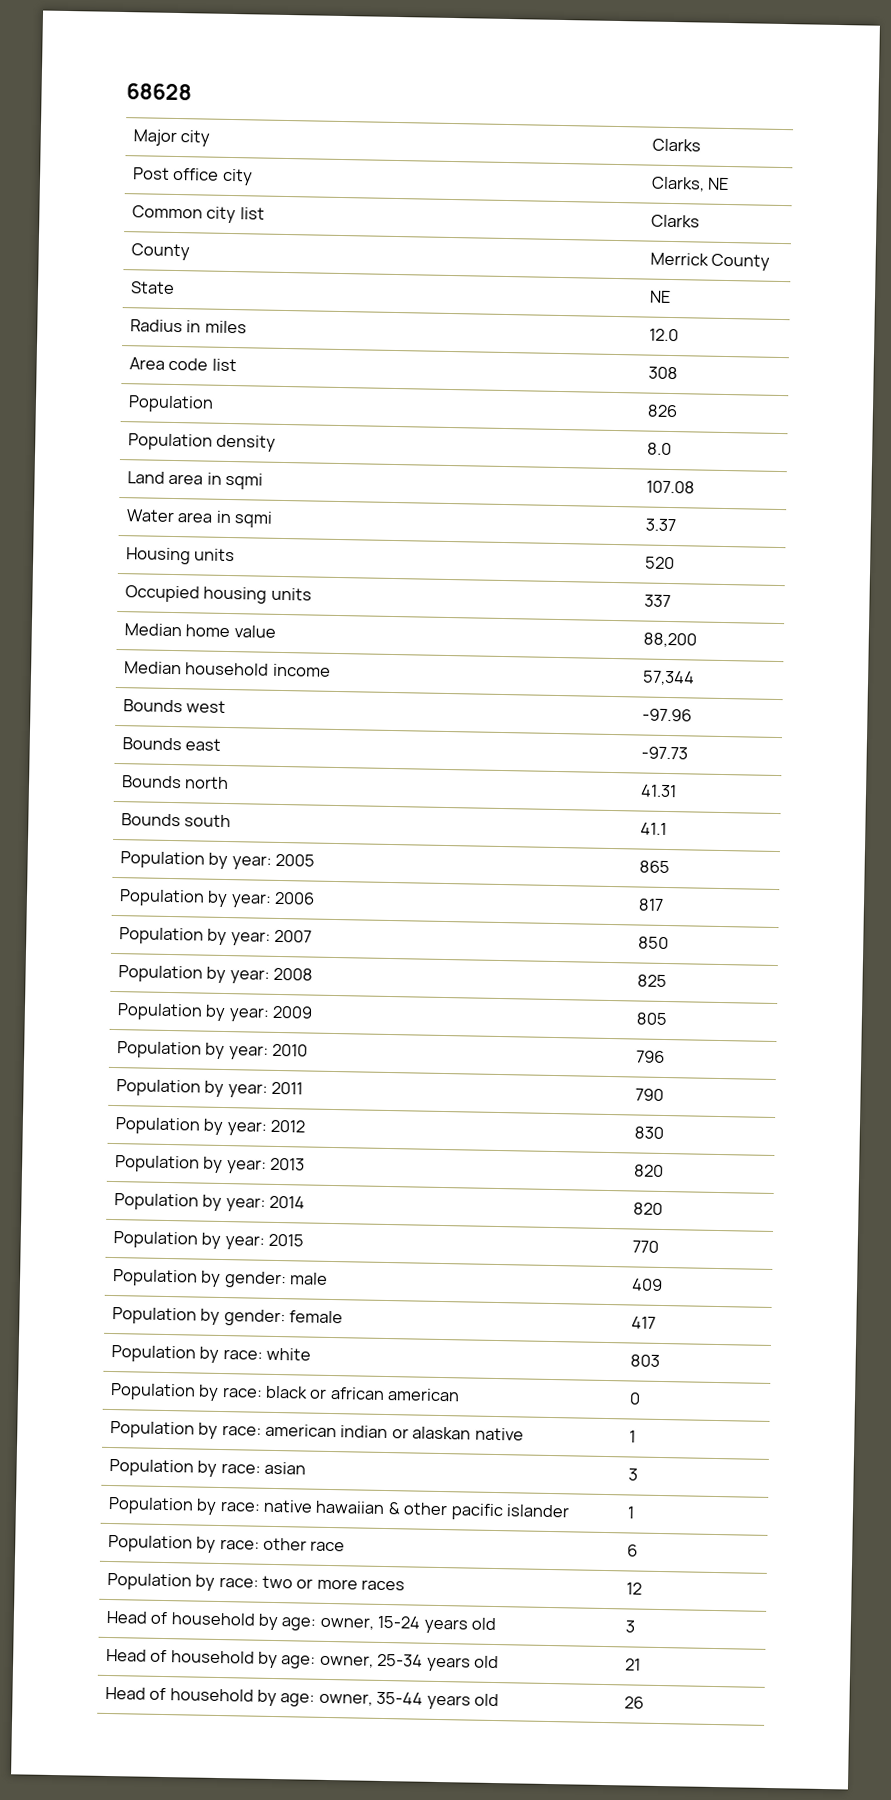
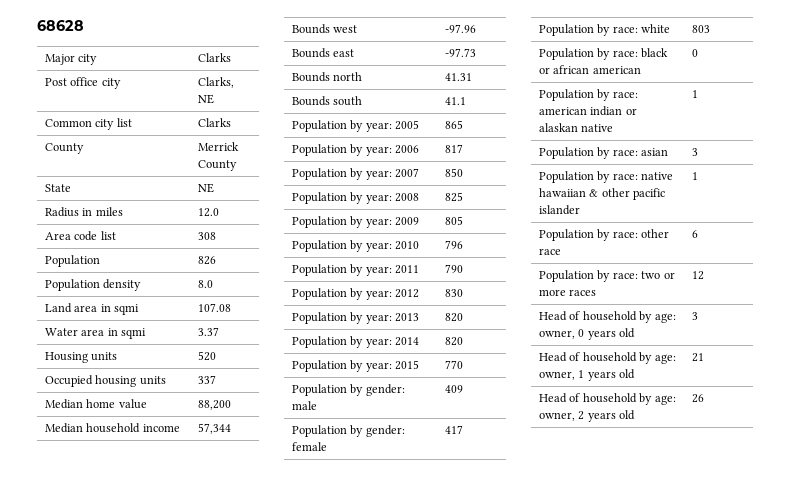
[377,1615,421,1629] 15-24 -> [578,329,585,337] 0
[377,1653,424,1667] 25-34 -> [578,370,585,378] 1
[376,1691,424,1705] 35-44 -> [578,411,585,420] 2

